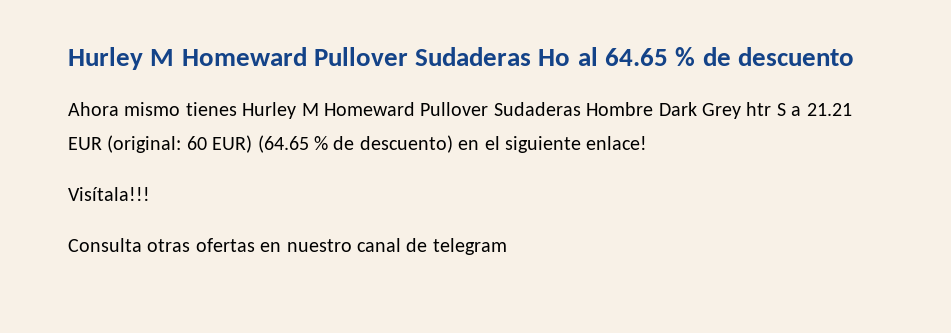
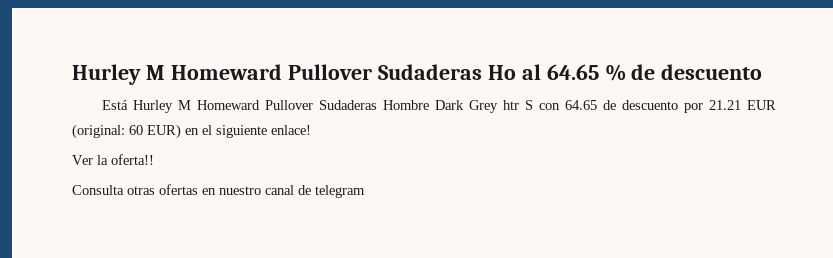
[68,102,237,116] Ahora mismo tienes -> [102,100,129,110] Está
[791,106,802,116] a -> [539,100,704,113] con 64.65 de descuento por
[257,135,453,153] (64.65 % de descuento) -> (181, 131) none
[68,187,150,201] Visítala!!! -> [72,154,154,165] Ver la oferta!!

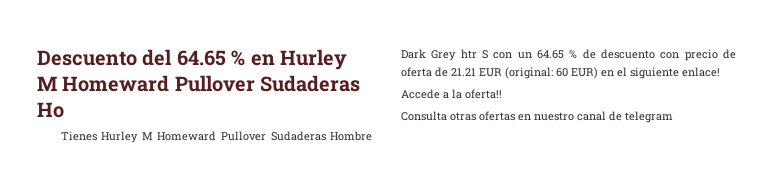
(72, 74) none -> [37,49,275,66] Descuento del 64.65 % en
[521,64,763,81] [102,100,129,110] al 64.65 % de descuento // Está -> [60,131,97,141] // Tienes
[565,100,704,113] 64.65 de descuento por -> [517,49,736,61] [401,67,448,77] un 64.65 % de descuento con precio de oferta de
[72,155,93,165] Ver -> [401,89,449,99] Accede a

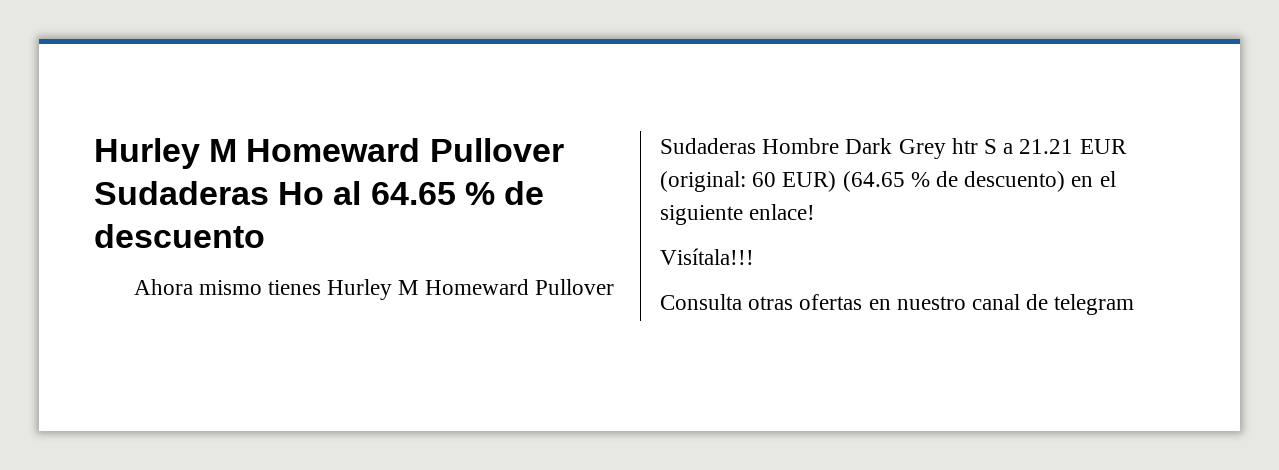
[37,49,275,66] Descuento del 64.65 % en -> (94, 153) none
[60,131,97,141] // Tienes -> [333,181,544,205] [94,224,265,248] [133,279,321,295] al 64.65 % de descuento // Ahora mismo tienes
[493,49,736,61] [401,67,448,77] con un 64.65 % de descuento con precio de oferta de -> [1003,143,1014,154] a
(598, 73) none -> [842,171,1066,192] (64.65 % de descuento)
[401,89,502,99] Accede a la oferta!! -> [660,248,754,265] Visítala!!!

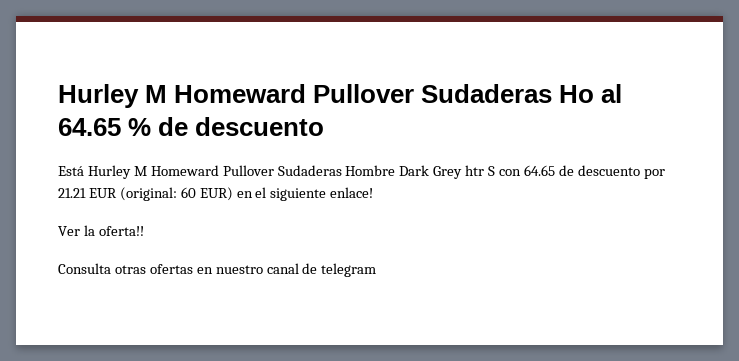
[133,279,321,295] Ahora mismo tienes -> [58,166,84,176] Está
[1003,143,1014,154] a -> [499,165,665,179] con 64.65 de descuento por
[842,171,1066,192] (64.65 % de descuento) -> (233, 194) none
[660,248,754,265] Visítala!!! -> [58,225,144,236] Ver la oferta!!

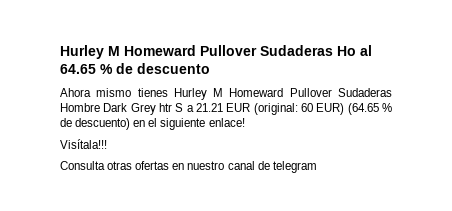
[58,166,84,176] Está -> [60,88,168,97] Ahora mismo tienes
[499,165,665,179] con 64.65 de descuento por -> [186,105,194,112] a
(233, 194) none -> [347,103,392,115] [60,118,131,130] (64.65 % de descuento)
[58,225,144,236] Ver la oferta!! -> [60,139,107,149] Visítala!!!

